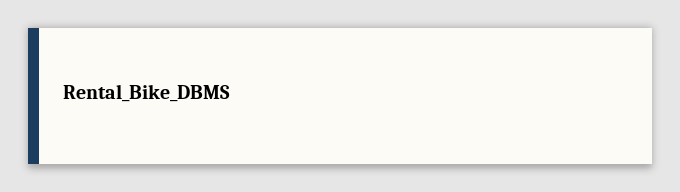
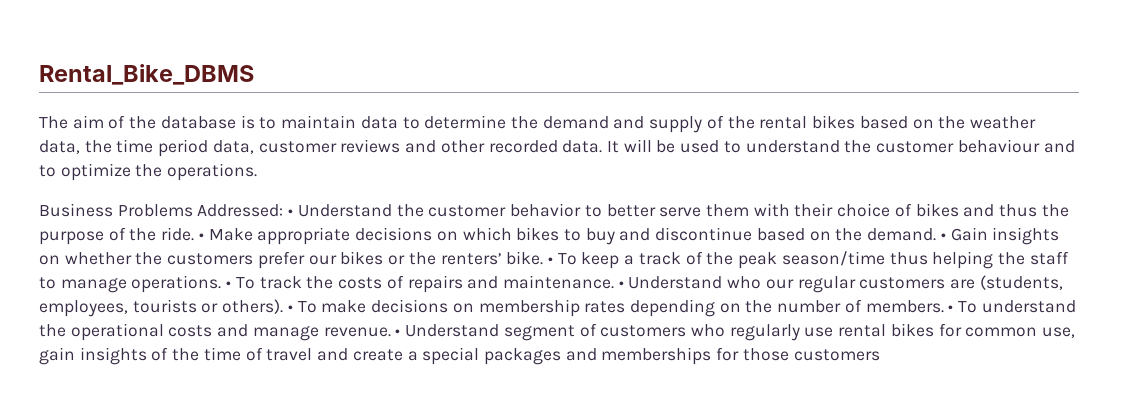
(230, 93) none -> [39,115,1036,133] [39,139,1075,157] [39,163,258,181] [39,203,1069,217] [39,227,1060,245] [39,251,1069,269] [39,275,1063,293] [39,299,1076,317] [39,323,1076,341] [39,347,880,365] // The aim of the database is to maintain data to determine the demand and supply of the rental bikes based on the weather data, the time period data, customer reviews and other recorded data. It will be used to understand the customer behaviour and to optimize the operations. // Business Problems Addressed: • Understand the customer behavior to better serve them with their choice of bikes and thus the purpose of the ride. • Make appropriate decisions on which bikes to buy and discontinue based on the demand. • Gain insights on whether the customers prefer our bikes or the renters’ bike. • To keep a track of the peak season/time thus helping the staff to manage operations. • To track the costs of repairs and maintenance. • Understand who our regular customers are (students, employees, tourists or others). • To make decisions on membership rates depending on the number of members. • To understand the operational costs and manage revenue. • Understand segment of customers who regularly use rental bikes for common use, gain insights of the time of travel and create a special packages and memberships for those customers

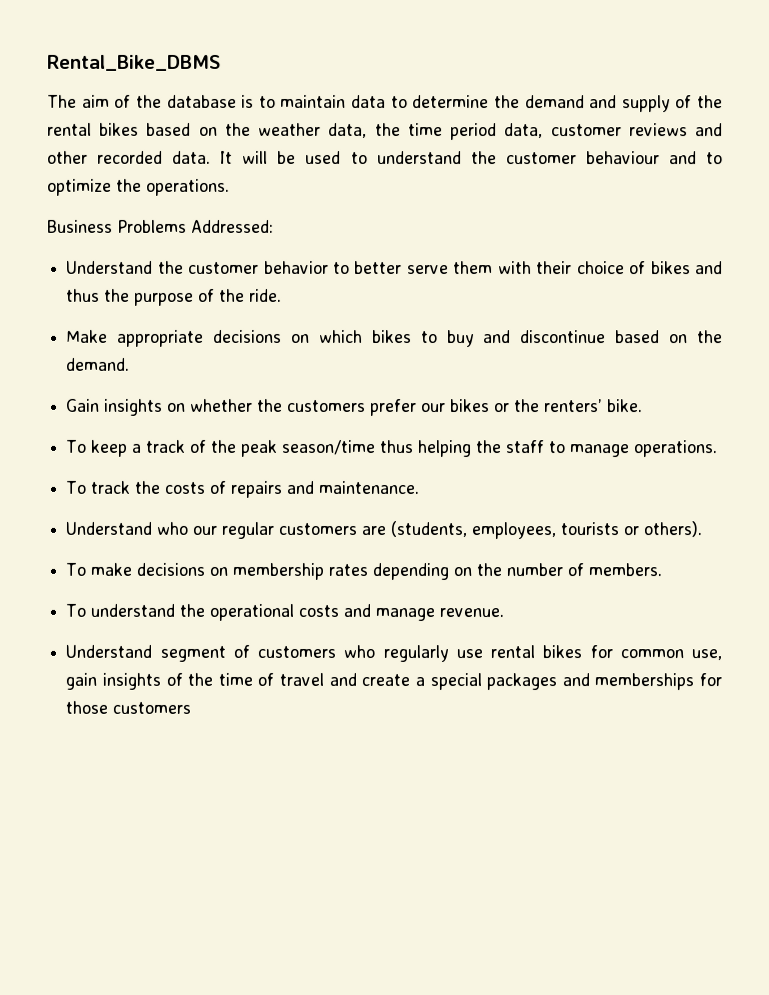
[288,209,294,216] • -> (274, 226) //
[198,233,204,240] • -> (283, 295) //
[940,233,946,240] • -> (131, 364) //
[547,257,553,264] • -> (644, 406) //
[226,281,232,288] • -> (719, 449) //
[618,281,624,288] • -> (421, 487) //
[287,305,293,312] • -> (703, 529) //
[948,305,954,312] • -> (663, 570) //
[395,329,401,336] • -> (505, 613) //

